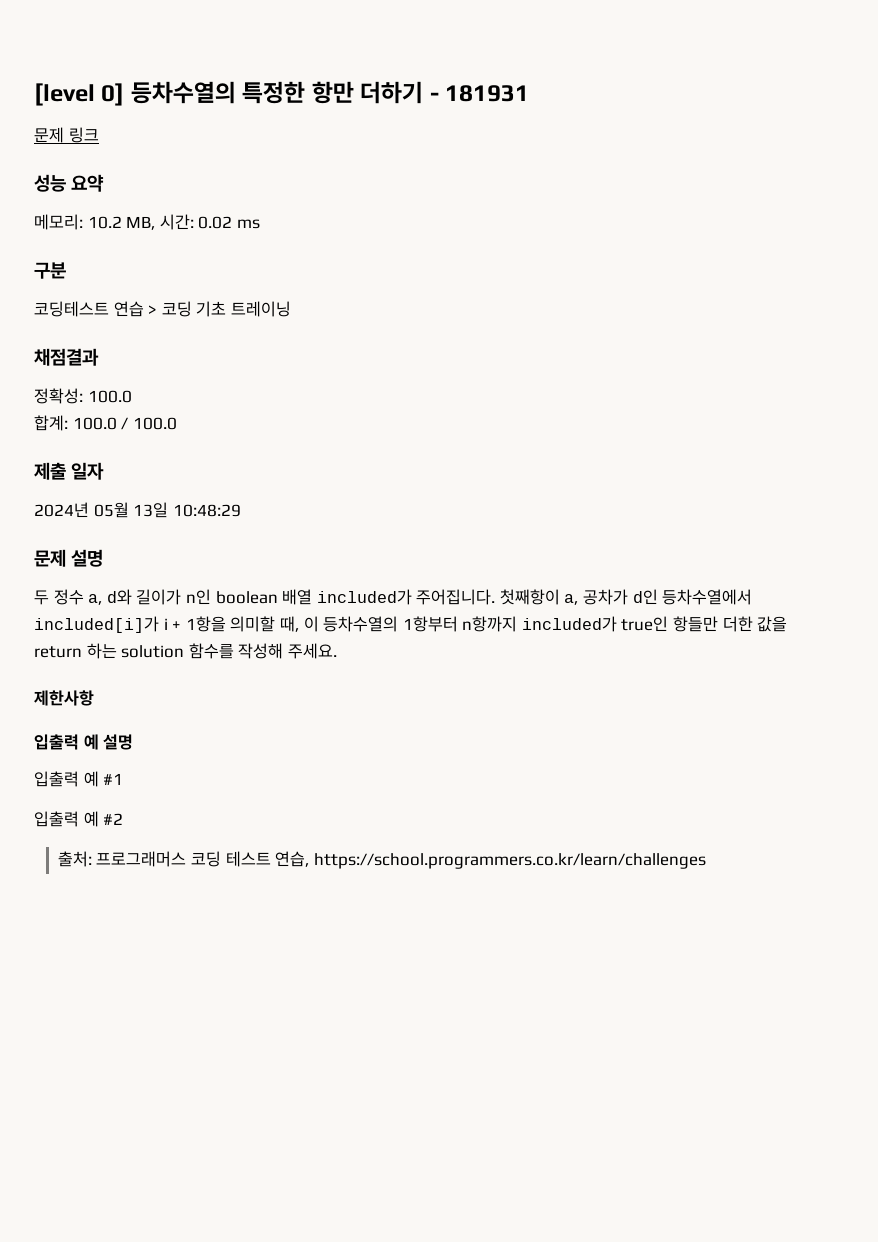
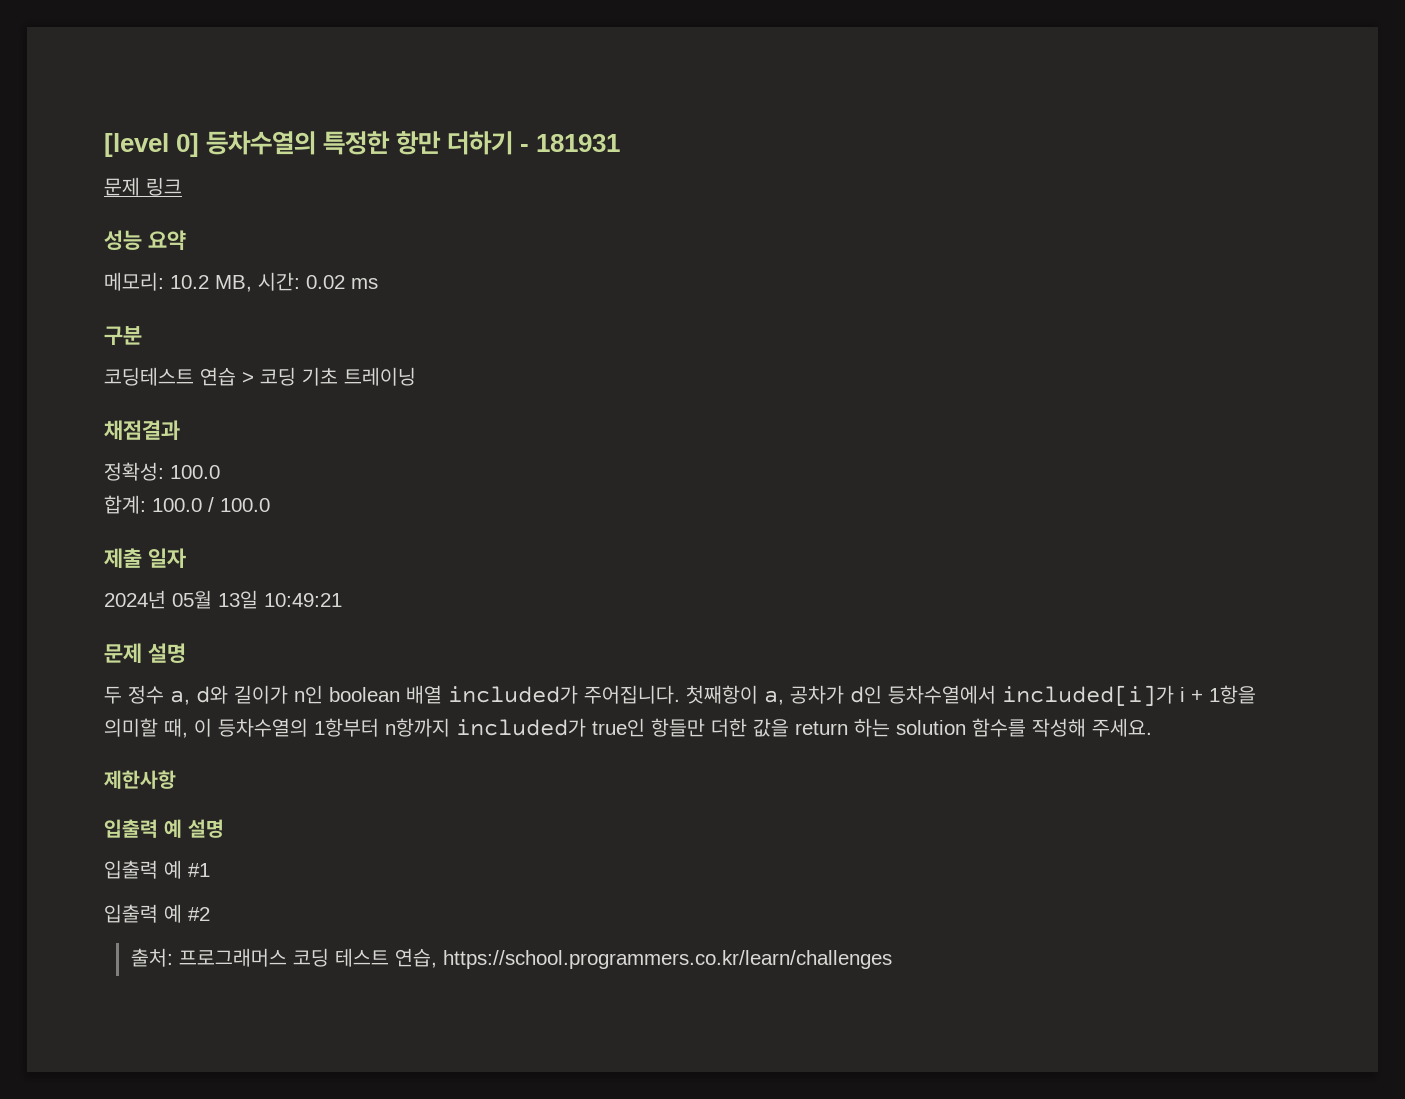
[172,504,241,517] 10:48:29 -> [264,593,342,607] 10:49:21

